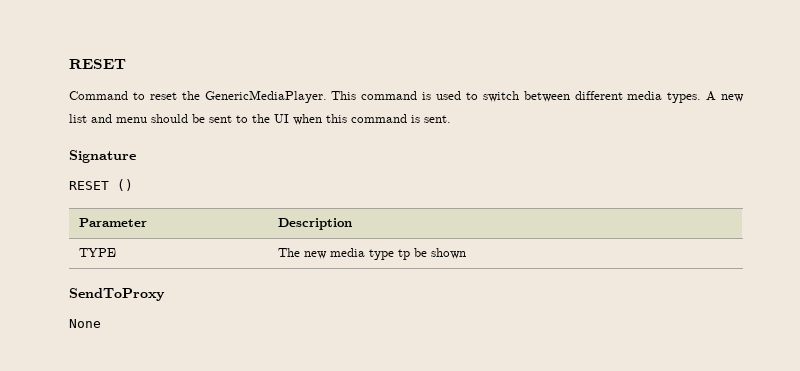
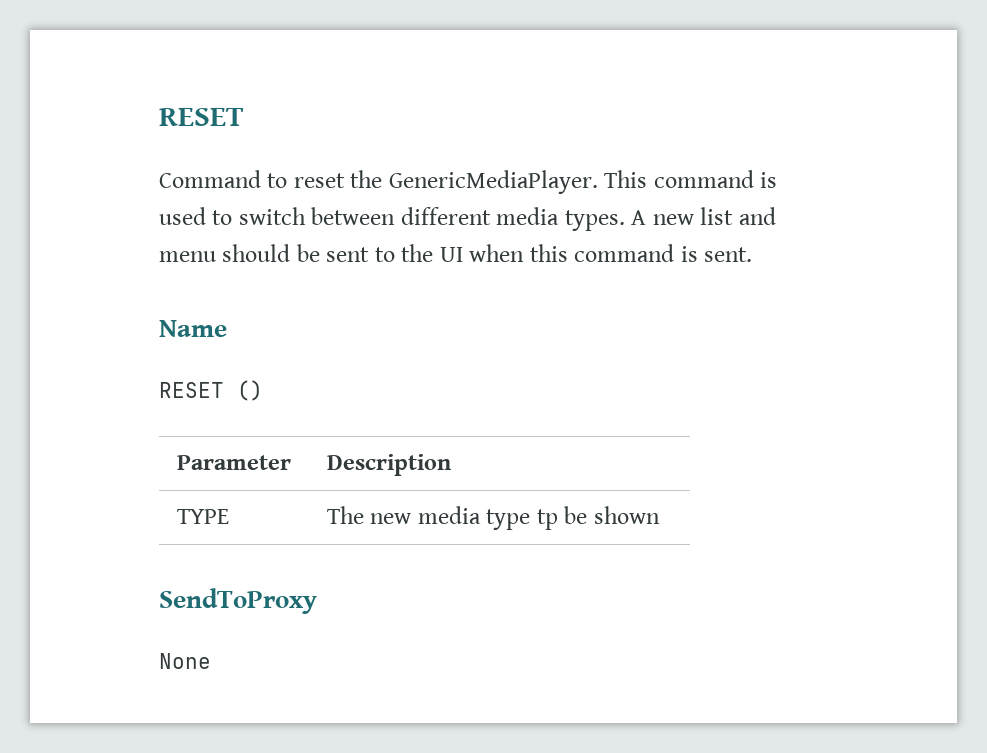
[69,150,136,163] Signature -> [159,320,227,337] Name

